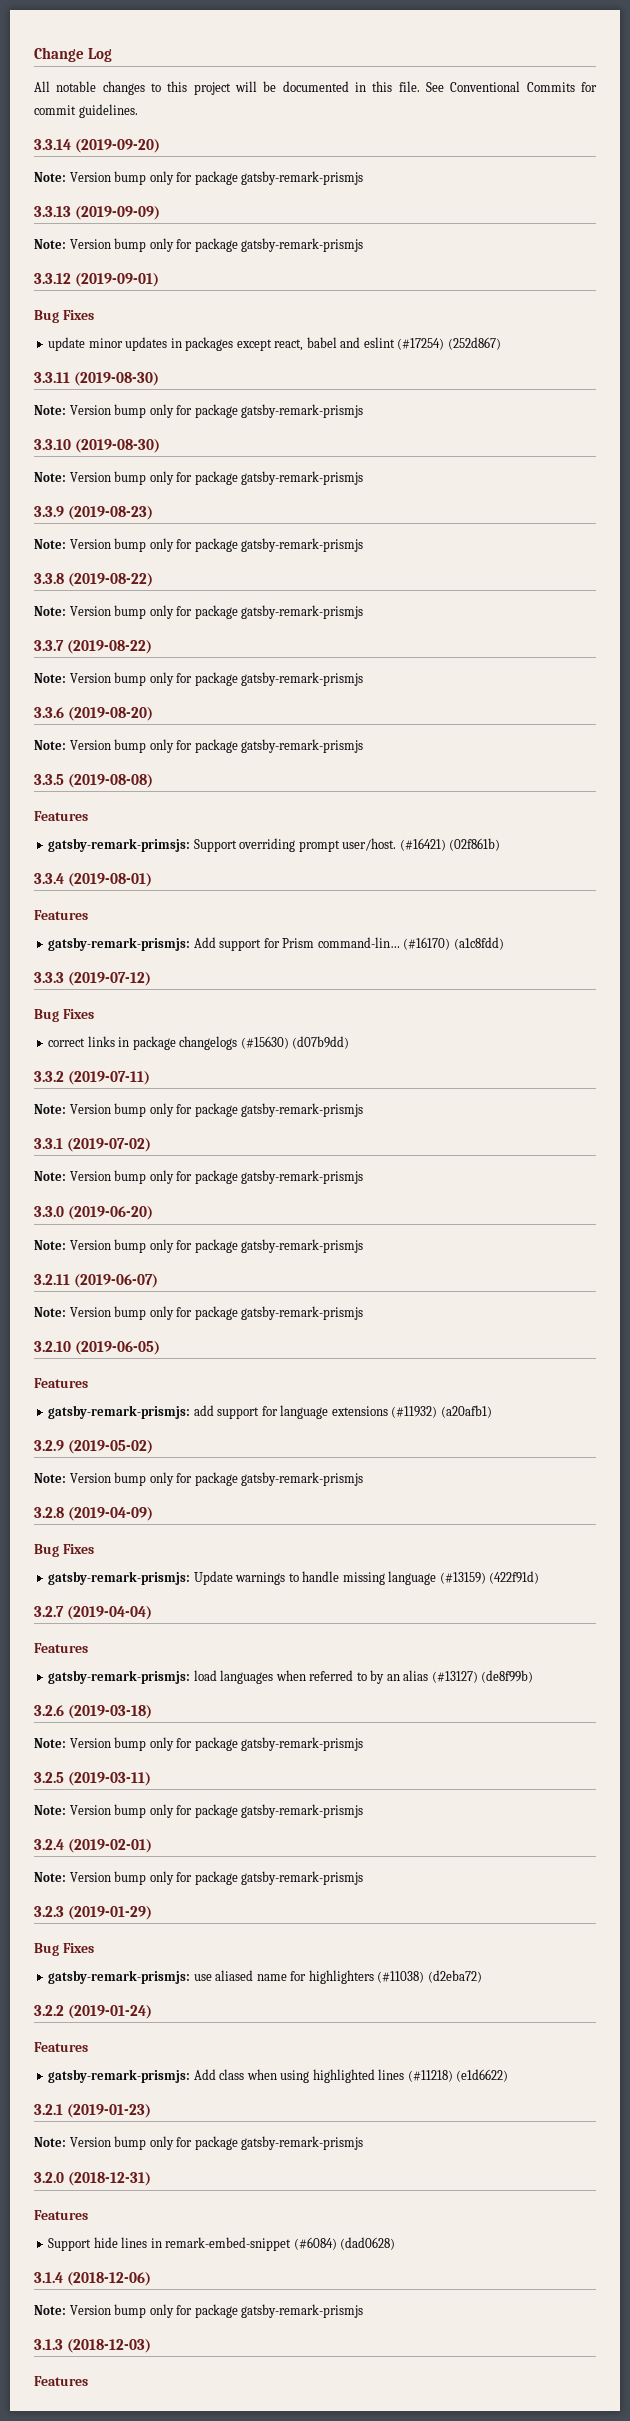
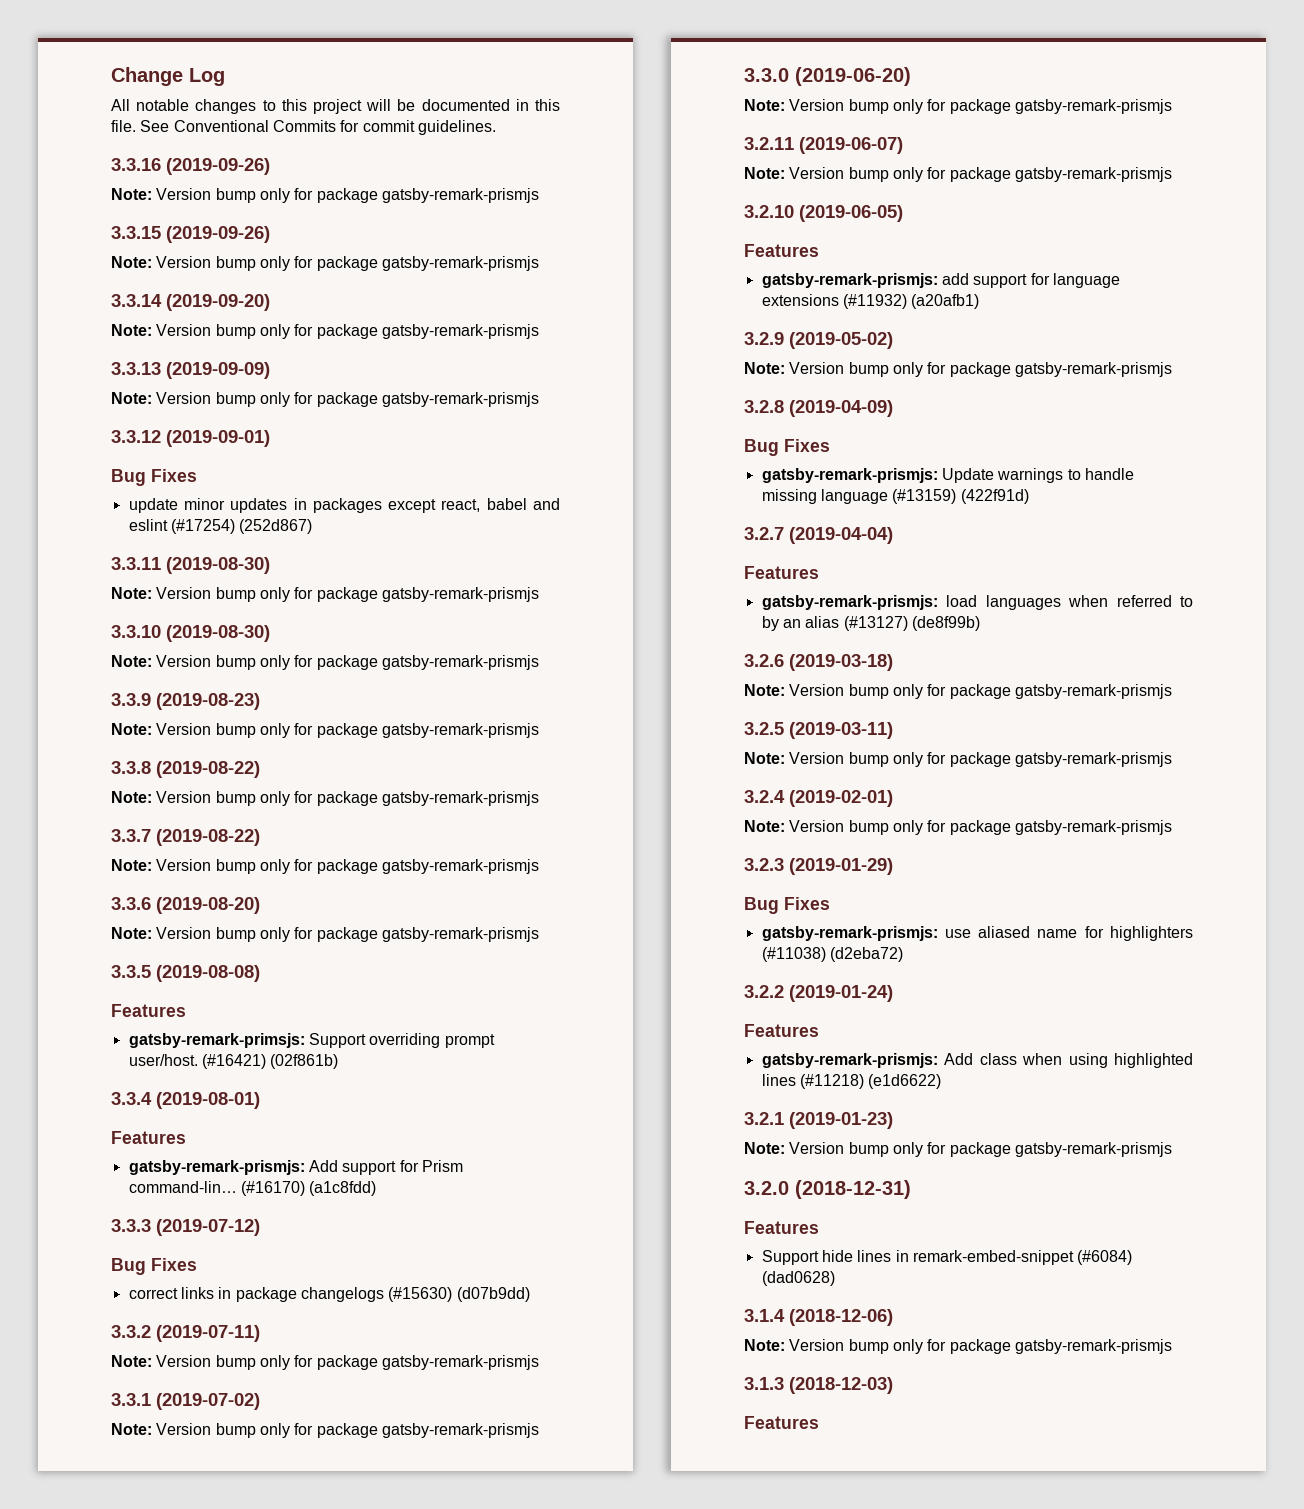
(138, 111) none -> [111,158,270,175] [111,188,539,203] [111,226,270,243] [111,256,539,271] // 3.3.16 (2019-09-26) // Note: Version bump only for package gatsby-remark-prismjs // 3.3.15 (2019-09-26) // Note: Version bump only for package gatsby-remark-prismjs

